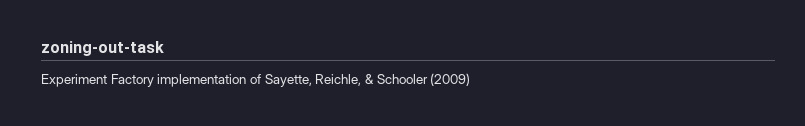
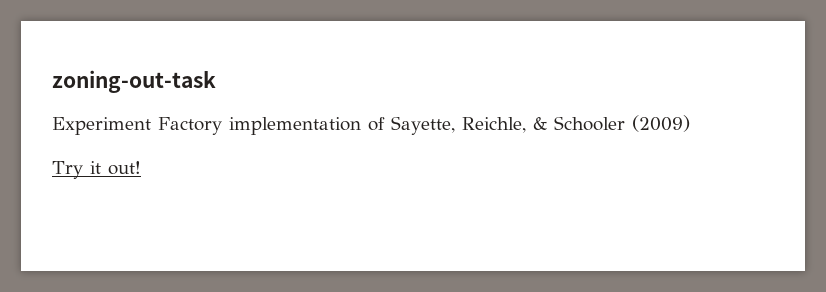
(471, 79) none -> [52,161,141,179] // Try it out!

